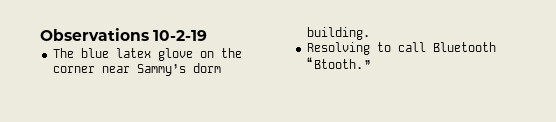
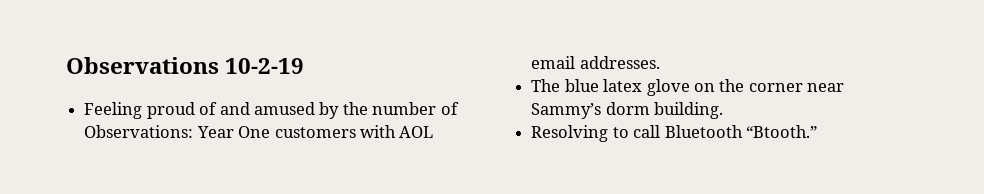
(208, 35) none -> [84,102,459,119] [84,125,434,138] [531,56,660,69] // Feeling proud of and amused by the number of Observations: Year One customers with AOL email addresses.

